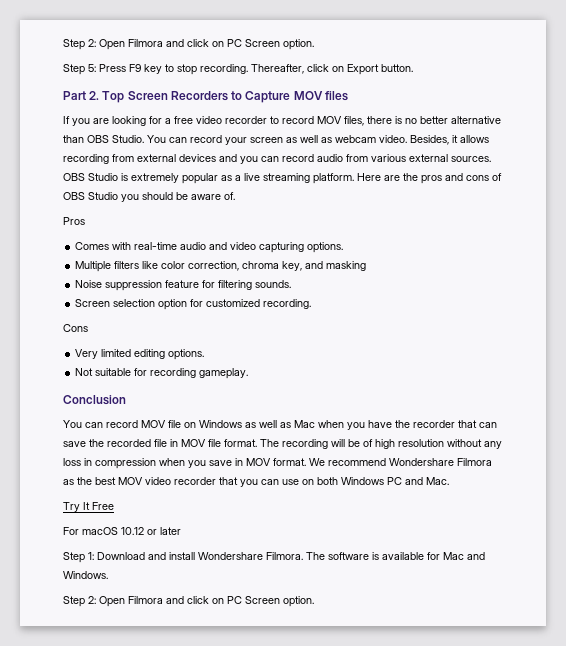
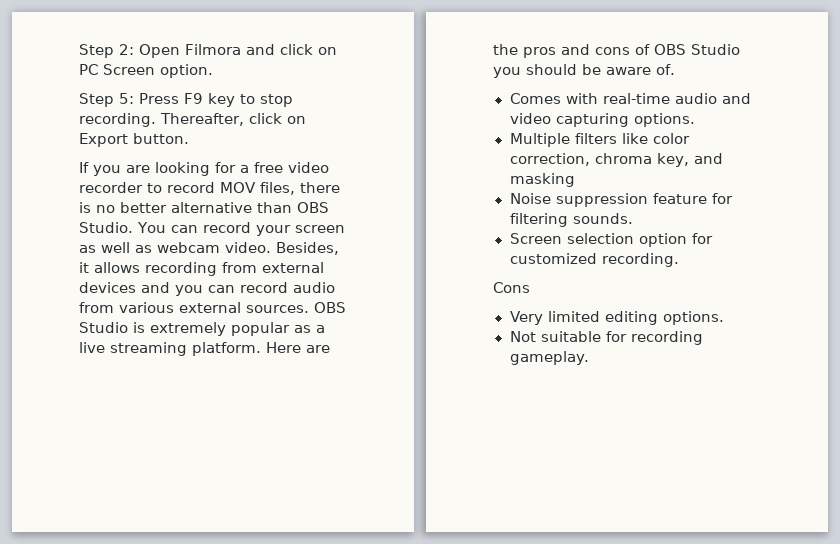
[63,91,348,103] // Part 2. Top Screen Recorders to Capture MOV files -> (189, 138) none
[63,217,85,225] // Pros -> (675, 69) none
[63,395,126,405] [63,420,497,430] [63,439,502,449] [63,458,492,469] [63,477,449,487] [63,502,114,512] [63,527,181,535] [63,552,485,563] [63,571,108,579] [63,596,314,607] // Conclusion // You can record MOV file on Windows as well as Mac when you have the recorder that can save the recorded file in MOV file format. The recording will be of high resolution without any loss in compression when you save in MOV format. We recommend Wondershare Filmora as the best MOV video recorder that you can use on both Windows PC and Mac. // Try It Free // For macOS 10.12 or later // Step 1: Download and install Wondershare Filmora. The software is available for Mac and Windows. // Step 2: Open Filmora and click on PC Screen option. -> (590, 358) none

